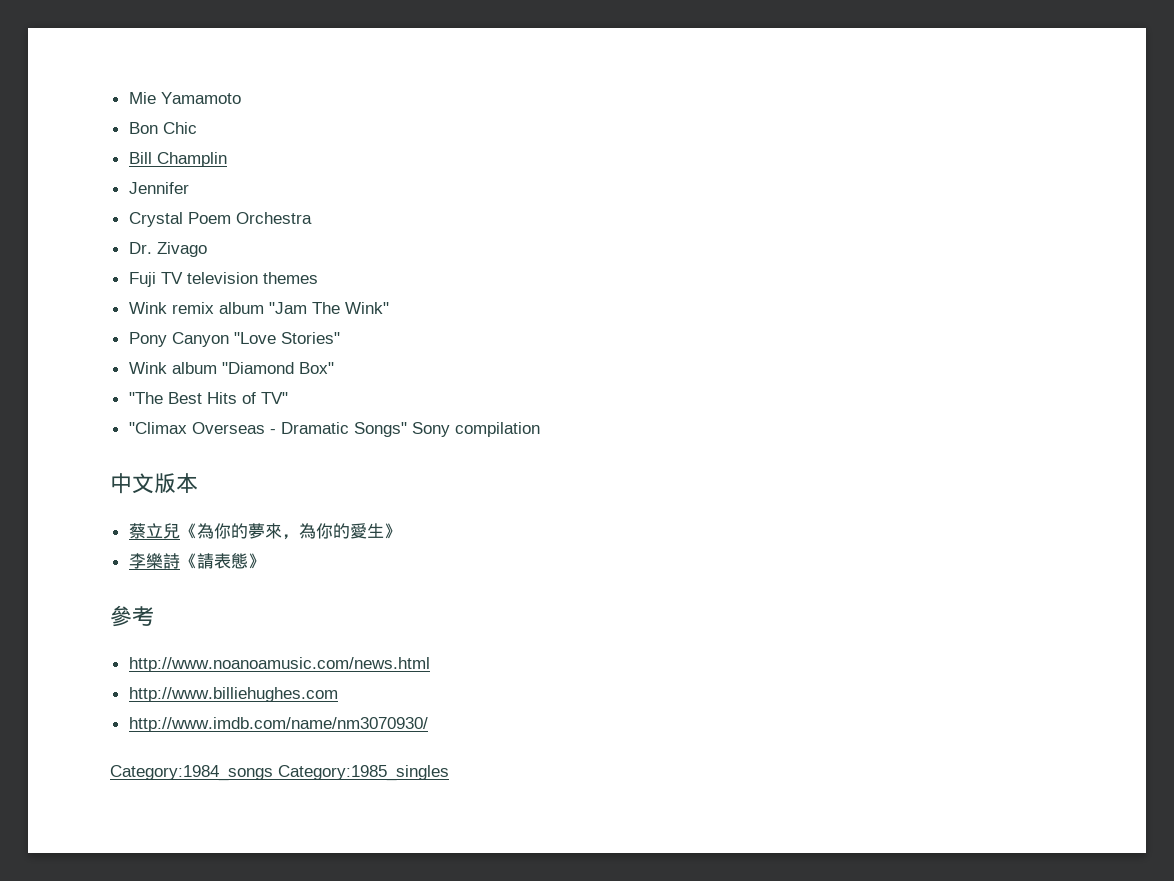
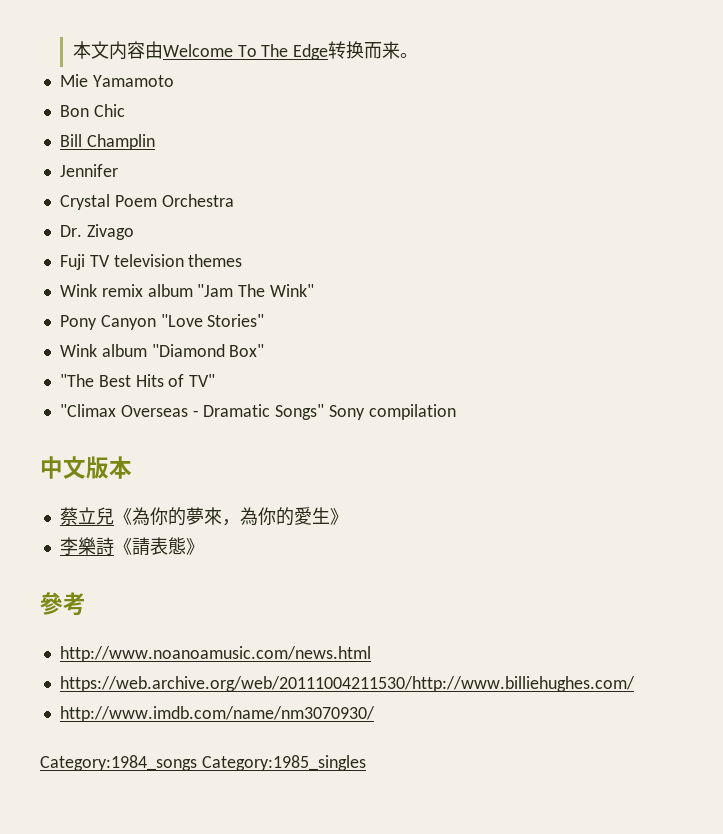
(128, 98) none -> [72,41,419,60] 本文内容由Welcome To The Edge转换而来。 //
[128,687,338,702] http://www.billiehughes.com -> [59,676,635,692] https://web.archive.org/web/20111004211530/http://www.billiehughes.com/

